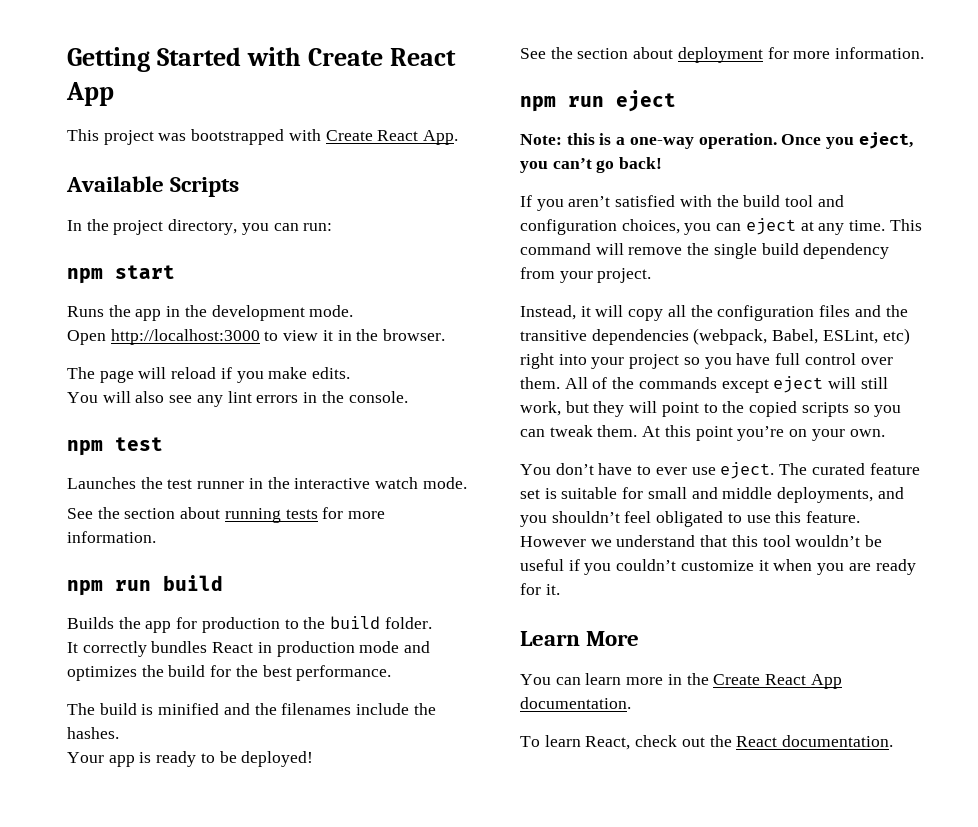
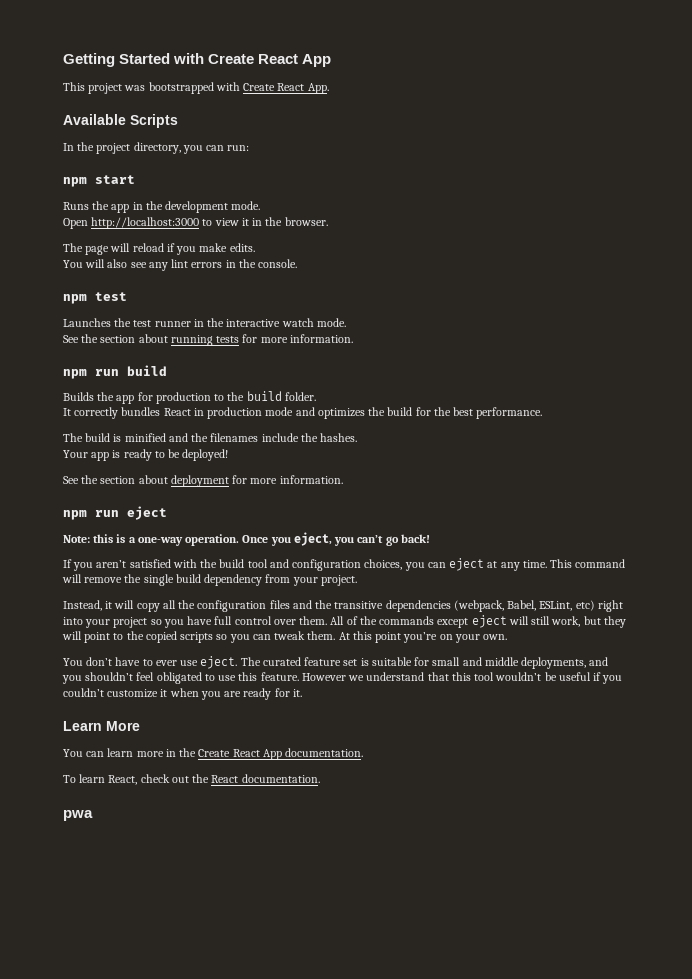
(894, 741) none -> [63,810,93,821] // pwa

